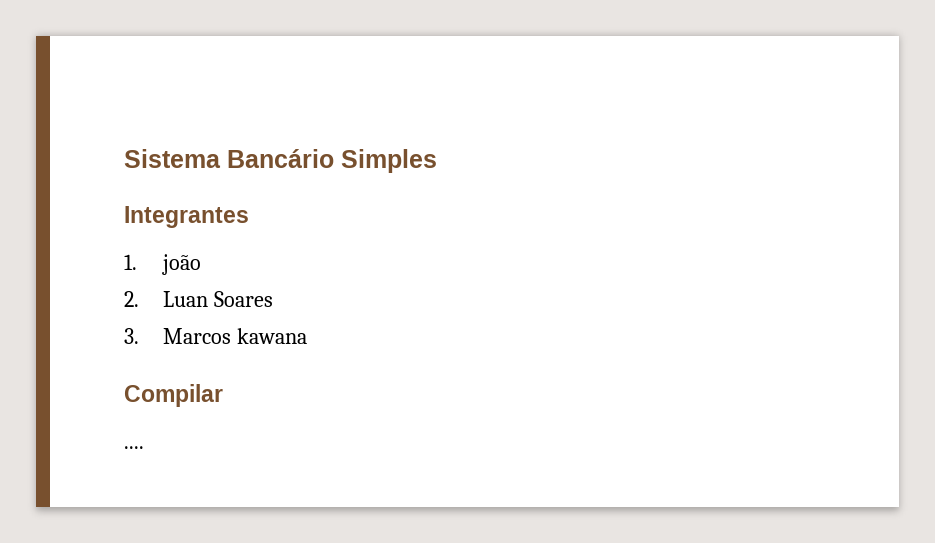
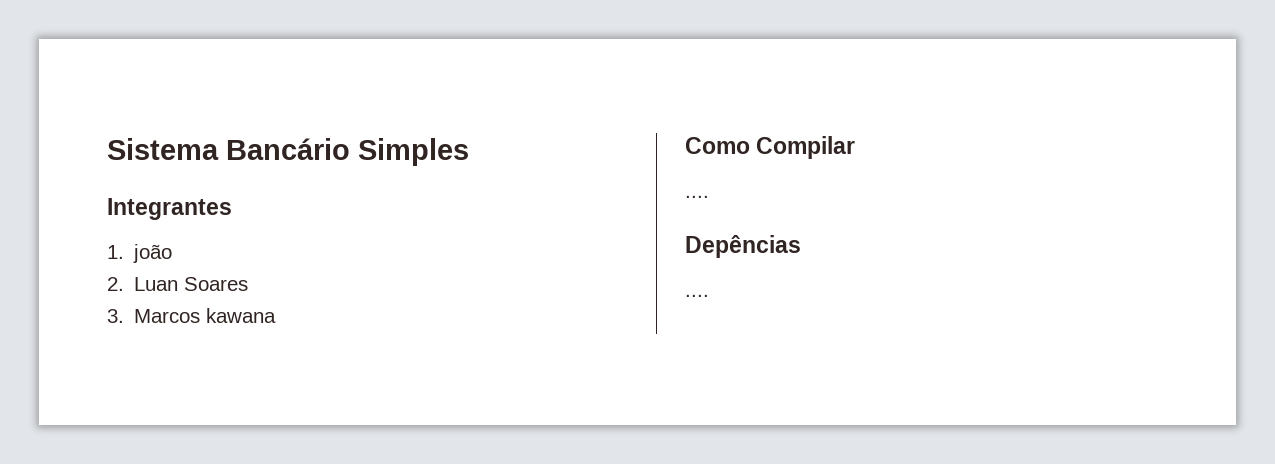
(307, 336) none -> [685,137,750,154] Como
(144, 447) none -> [685,235,801,258] [685,294,709,297] // Depências // ....

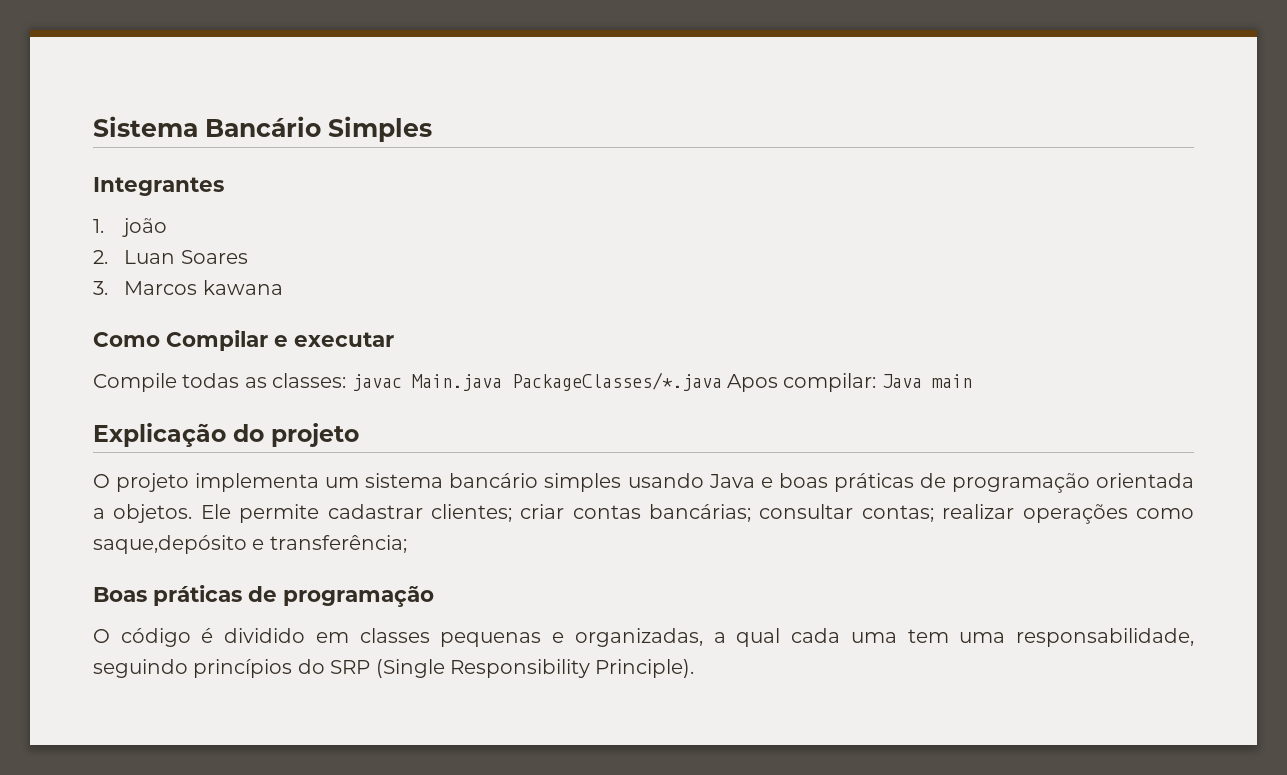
[685,195,709,198] [685,235,801,258] [685,294,709,297] // .... // Depências // .... -> [274,332,394,347] [93,372,972,392] [93,423,359,447] [93,473,1194,493] [93,504,1194,524] [93,535,407,554] [93,585,434,607] [93,628,1195,647] [93,659,695,678] e executar // Compile todas as classes: javac Main.java PackageClasses/*.java Apos compilar: Java main // Explicação do projeto // O projeto implementa um sistema bancário simples usando Java e boas práticas de programação orientada a objetos. Ele permite cadastrar clientes; criar contas bancárias; consultar contas; realizar operações como saque,depósito e transferência; // Boas práticas de programação // O código é dividido em classes pequenas e organizadas, a qual cada uma tem uma responsabilidade, seguindo princípios do SRP (Single Responsibility Principle).

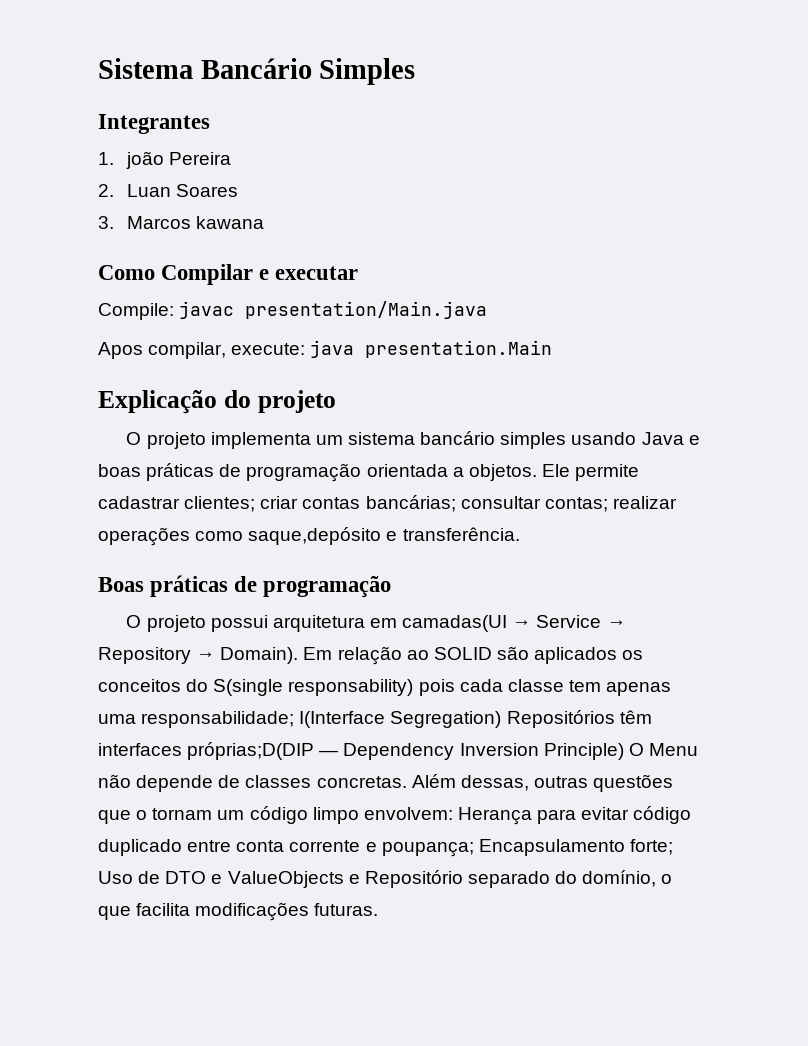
(168, 227) none -> [169,152,232,165] Pereira
[93,372,972,392] Compile todas as classes: javac Main.java PackageClasses/*.java Apos compilar: Java main -> [98,301,488,320] [98,340,553,359] Compile: javac presentation/Main.java // Apos compilar, execute: java presentation.Main
[269,535,407,553] transferência; -> [402,527,520,541] transferência.
[120,628,1195,647] [93,659,695,678] código é dividido em classes pequenas e organizadas, a qual cada uma tem uma responsabilidade, seguindo princípios do SRP (Single Responsibility Principle). -> [146,615,626,632] [98,646,644,665] [98,679,672,696] [98,710,652,728] [98,742,698,760] [98,774,674,792] [98,806,692,825] [98,839,673,857] [98,870,673,888] [98,902,379,921] projeto possui arquitetura em camadas(UI → Service → Repository → Domain). Em relação ao SOLID são aplicados os conceitos do S(single responsability) pois cada classe tem apenas uma responsabilidade; I(Interface Segregation) Repositórios têm interfaces próprias;D(DIP — Dependency Inversion Principle) O Menu não depende de classes concretas. Além dessas, outras questões que o tornam um código limpo envolvem: Herança para evitar código duplicado entre conta corrente e poupança; Encapsulamento forte; Uso de DTO e ValueObjects e Repositório separado do domínio, o que facilita modificações futuras.

